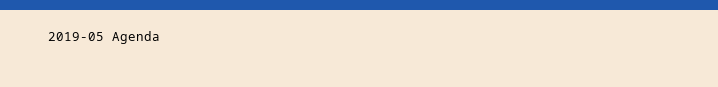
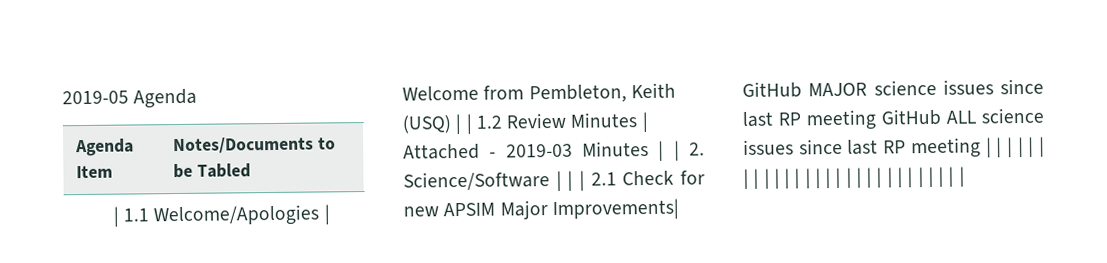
(160, 37) none -> [74,138,134,157] [75,165,113,179] [172,136,336,155] [172,163,251,179] [112,204,330,227] [402,82,676,104] [402,111,649,135] [403,140,705,161] [403,170,705,191] [403,198,679,221] [742,78,1044,98] [742,107,1044,131] [743,136,1045,159] [743,166,965,189] // Agenda Item | Notes/Documents to be Tabled // | 1.1 Welcome/Apologies | Welcome from Pembleton, Keith (USQ) | | 1.2 Review Minutes | Attached - 2019-03 Minutes | | 2. Science/Software | | | 2.1 Check for new APSIM Major Improvements| GitHub MAJOR science issues since last RP meeting GitHub ALL science issues since last RP meeting | | | | | | | | | | | | | | | | | | | | | | | | | | | |

